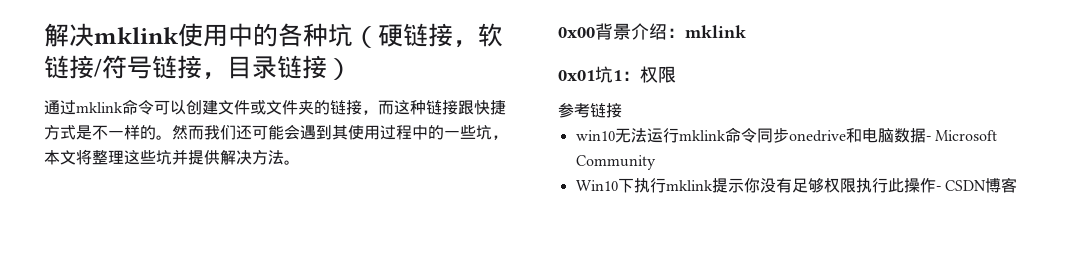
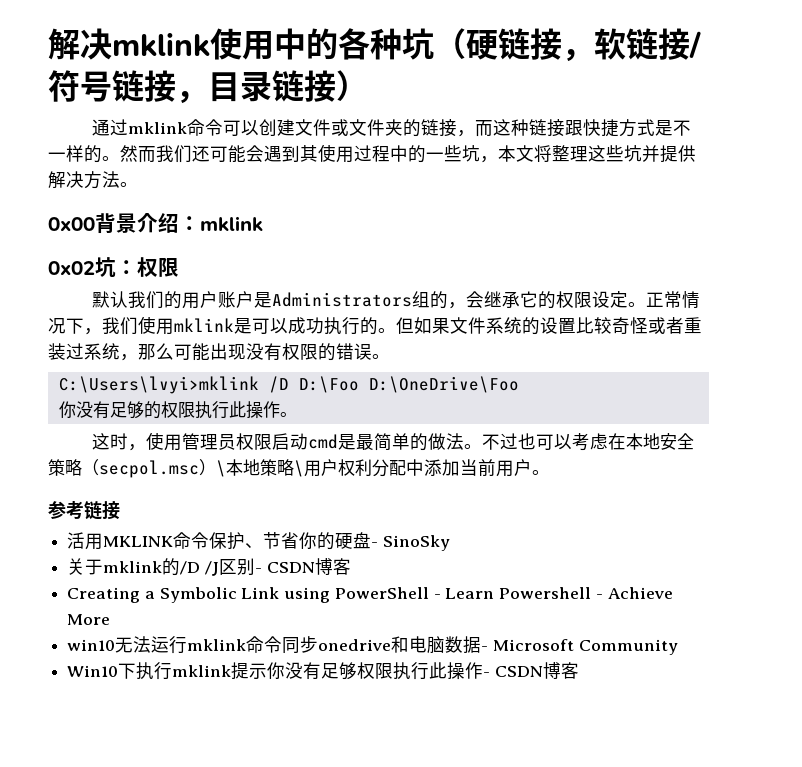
[558,66,622,83] 0x01坑1 -> [48,257,116,277] 0x02坑
[558,103,622,118] 参考链接 -> [92,291,701,309] [48,316,702,335] [48,343,390,361] [58,376,519,394] [58,401,297,419] [92,432,695,451] [48,459,550,478] [48,501,120,520] [67,532,450,551] [67,558,351,576] [67,587,673,603] [67,614,111,625] 默认我们的用户账户是Administrators组的，会继承它的权限设定。正常情况下，我们使用mklink是可以成功执行的。但如果文件系统的设置比较奇怪或者重装过系统，那么可能出现没有权限的错误。 // C:\Users\lvyi>mklink /D D:\Foo D:\OneDrive\Foo // 你没有足够的权限执行此操作。 // 这时，使用管理员权限启动cmd是最简单的做法。不过也可以考虑在本地安全策略（secpol.msc）\本地策略\用户权利分配中添加当前用户。 // 参考链接 // 活用MKLINK命令保护、节省你的硬盘- SinoSky // 关于mklink的/D /J区别- CSDN博客 // Creating a Symbolic Link using PowerShell - Learn Powershell - Achieve More

